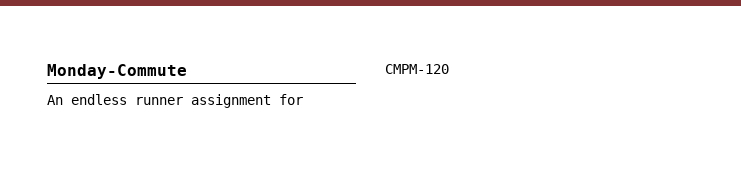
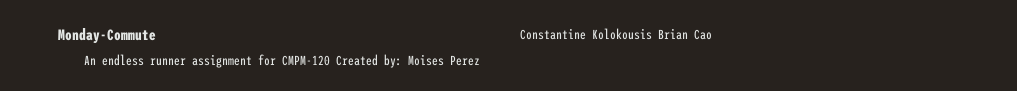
(449, 69) none -> [336,54,481,68] [520,28,712,40] Created by: Moises Perez Constantine Kolokousis Brian Cao

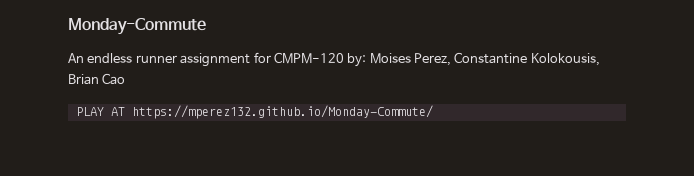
[336,54,379,66] Created -> (344, 58) none
[450,55,481,66] [520,28,652,40] Perez Constantine Kolokousis -> [414,52,600,66] Perez, Constantine Kolokousis,
(712, 34) none -> [75,105,433,119] // PLAY AT https://mperez132.github.io/Monday-Commute/

